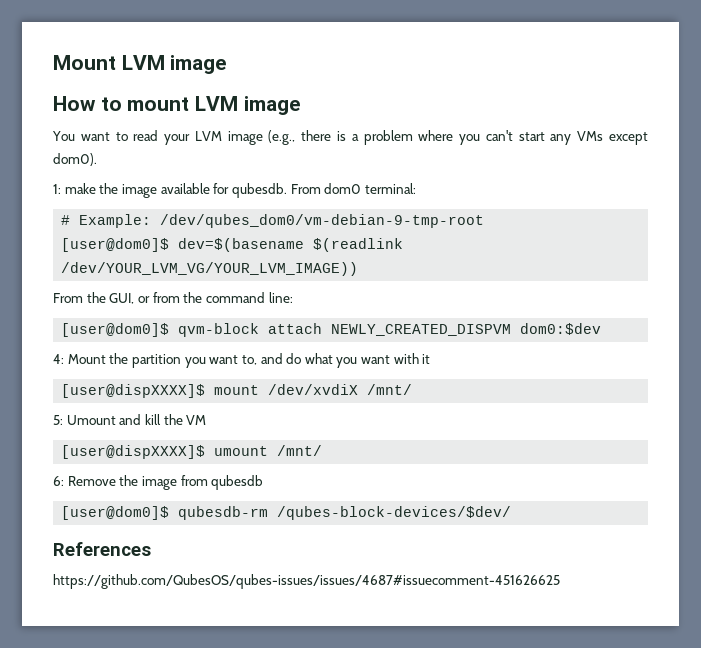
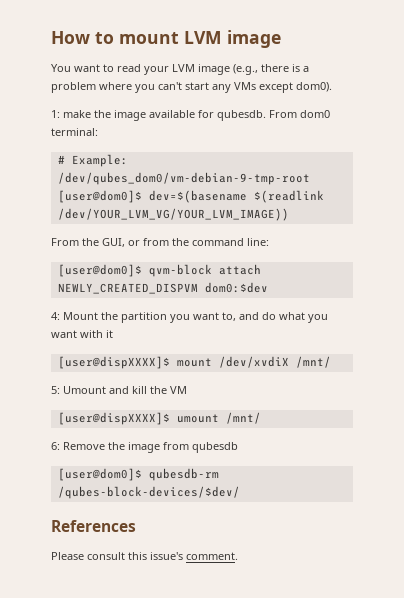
[53,55,227,74] Mount LVM image // -> (51, 37) none
[53,574,560,589] https://github.com/QubesOS/qubes-issues/issues/4687#issuecomment-451626625 -> [51,552,238,560] Please consult this issue's comment.

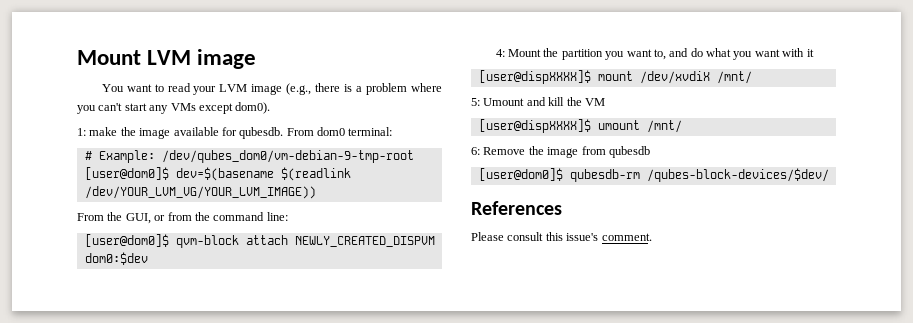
[51,31,179,44] How to mount -> [77,50,141,65] Mount

